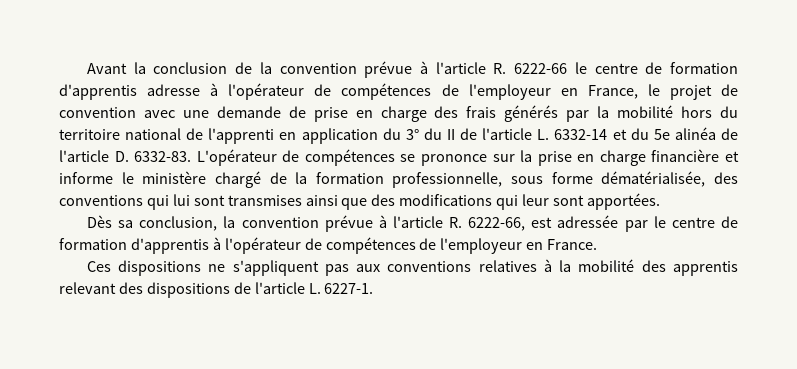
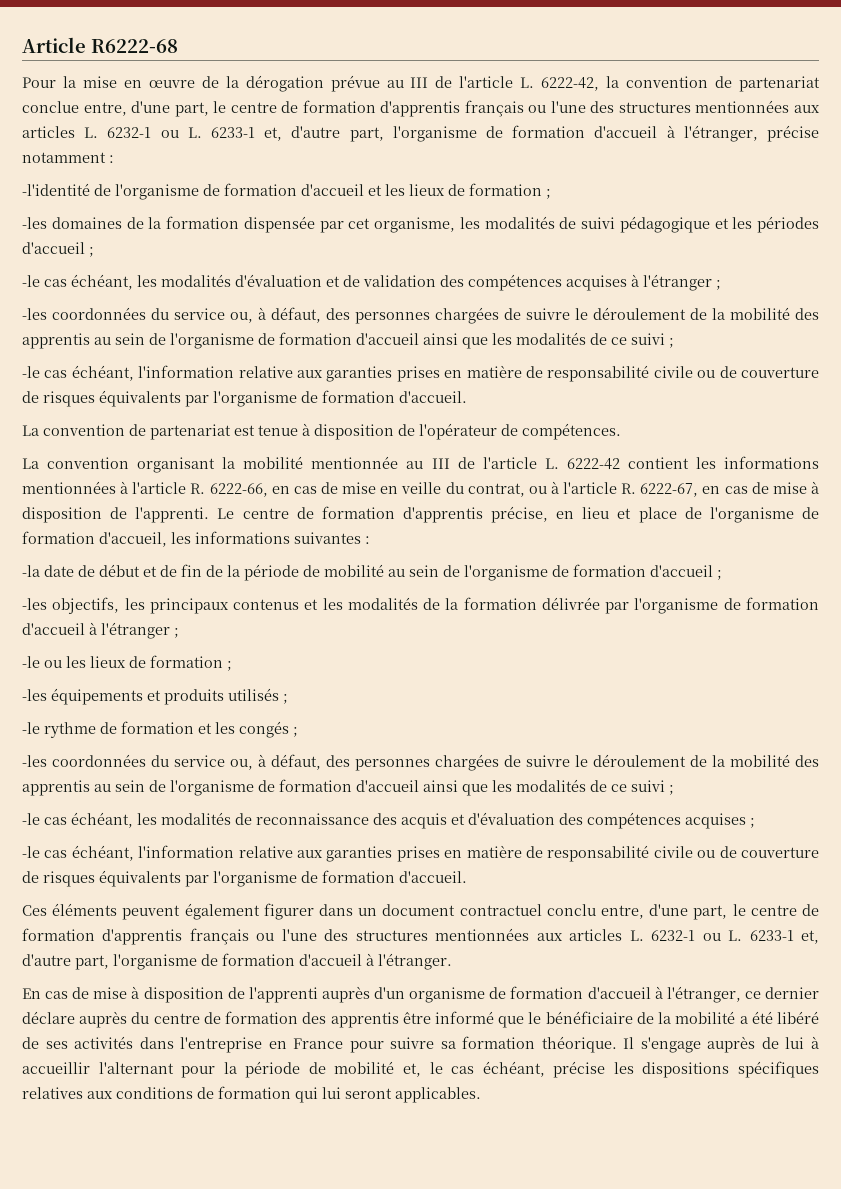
[86,61,739,78] [59,83,739,100] [59,105,738,122] [59,127,738,144] [59,149,739,166] [59,171,738,188] [59,193,660,210] [86,215,738,232] [59,237,598,254] [86,259,739,276] [59,282,374,298] Avant la conclusion de la convention prévue à l'article R. 6222-66 le centre de formation d'apprentis adresse à l'opérateur de compétences de l'employeur en France, le projet de convention avec une demande de prise en charge des frais générés par la mobilité hors du territoire national de l'apprenti en application du 3° du II de l'article L. 6332-14 et du 5e alinéa de l'article D. 6332-83. L'opérateur de compétences se prononce sur la prise en charge financière et informe le ministère chargé de la formation professionnelle, sous forme dématérialisée, des conventions qui lui sont transmises ainsi que des modifications qui leur sont apportées. // Dès sa conclusion, la convention prévue à l'article R. 6222-66, est adressée par le centre de formation d'apprentis à l'opérateur de compétences de l'employeur en France. // Ces dispositions ne s'appliquent pas aux conventions relatives à la mobilité des apprentis relevant des dispositions de l'article L. 6227-1. -> [22,37,178,53] [22,75,821,92] [22,100,820,117] [22,125,819,142] [22,152,114,163] [22,183,551,200] [22,216,819,233] [22,242,94,257] [22,274,721,291] [22,307,819,324] [22,332,674,349] [22,365,819,382] [22,390,467,407] [22,423,621,440] [22,456,819,473] [22,481,819,497] [22,506,819,523] [22,531,370,547] [22,564,722,581] [22,597,819,614] [22,622,179,639] [22,655,232,671] [22,688,288,705] [22,721,298,738] [22,754,819,771] [22,779,674,796] [22,812,755,829] [22,845,819,862] [22,870,467,887] [22,903,820,920] [22,928,820,945] [22,953,452,970] [22,986,820,1003] [22,1011,819,1028] [22,1036,819,1053] [22,1061,819,1078] [22,1086,481,1103] Article R6222-68 // Pour la mise en œuvre de la dérogation prévue au III de l'article L. 6222-42, la convention de partenariat conclue entre, d'une part, le centre de formation d'apprentis français ou l'une des structures mentionnées aux articles L. 6232-1 ou L. 6233-1 et, d'autre part, l'organisme de formation d'accueil à l'étranger, précise notamment : // -l'identité de l'organisme de formation d'accueil et les lieux de formation ; // -les domaines de la formation dispensée par cet organisme, les modalités de suivi pédagogique et les périodes d'accueil ; // -le cas échéant, les modalités d'évaluation et de validation des compétences acquises à l'étranger ; // -les coordonnées du service ou, à défaut, des personnes chargées de suivre le déroulement de la mobilité des apprentis au sein de l'organisme de formation d'accueil ainsi que les modalités de ce suivi ; // -le cas échéant, l'information relative aux garanties prises en matière de responsabilité civile ou de couverture de risques équivalents par l'organisme de formation d'accueil. // La convention de partenariat est tenue à disposition de l'opérateur de compétences. // La convention organisant la mobilité mentionnée au III de l'article L. 6222-42 contient les informations mentionnées à l'article R. 6222-66, en cas de mise en veille du contrat, ou à l'article R. 6222-67, en cas de mise à disposition de l'apprenti. Le centre de formation d'apprentis précise, en lieu et place de l'organisme de formation d'accueil, les informations suivantes : // -la date de début et de fin de la période de mobilité au sein de l'organisme de formation d'accueil ; // -les objectifs, les principaux contenus et les modalités de la formation délivrée par l'organisme de formation d'accueil à l'étranger ; // -le ou les lieux de formation ; // -les équipements et produits utilisés ; // -le rythme de formation et les congés ; // -les coordonnées du service ou, à défaut, des personnes chargées de suivre le déroulement de la mobilité des apprentis au sein de l'organisme de formation d'accueil ainsi que les modalités de ce suivi ; // -le cas échéant, les modalités de reconnaissance des acquis et d'évaluation des compétences acquises ; // -le cas échéant, l'information relative aux garanties prises en matière de responsabilité civile ou de couverture de risques équivalents par l'organisme de formation d'accueil. // Ces éléments peuvent également figurer dans un document contractuel conclu entre, d'une part, le centre de formation d'apprentis français ou l'une des structures mentionnées aux articles L. 6232-1 ou L. 6233-1 et, d'autre part, l'organisme de formation d'accueil à l'étranger. // En cas de mise à disposition de l'apprenti auprès d'un organisme de formation d'accueil à l'étranger, ce dernier déclare auprès du centre de formation des apprentis être informé que le bénéficiaire de la mobilité a été libéré de ses activités dans l'entreprise en France pour suivre sa formation théorique. Il s'engage auprès de lui à accueillir l'alternant pour la période de mobilité et, le cas échéant, précise les dispositions spécifiques relatives aux conditions de formation qui lui seront applicables.

